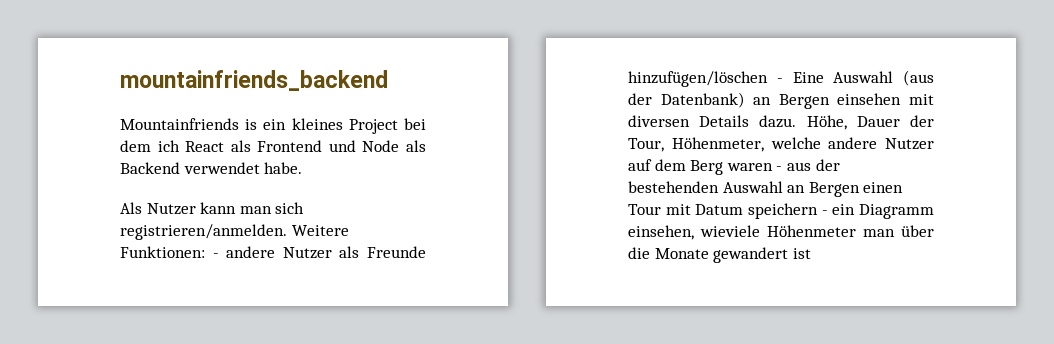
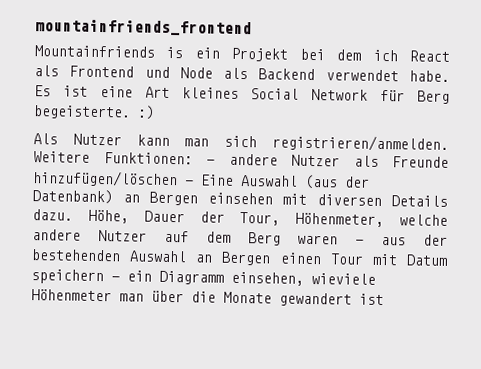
[120,70,388,91] mountainfriends_backend -> [35,19,252,37] mountainfriends_frontend
[291,118,398,134] kleines Project -> [231,47,289,62] Projekt
(303, 168) none -> [34,85,450,104] [33,105,155,120] Es ist eine Art kleines Social Network für Berg begeisterte. :)

